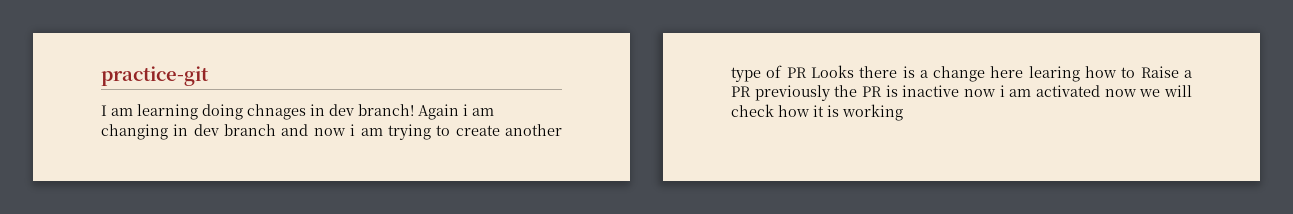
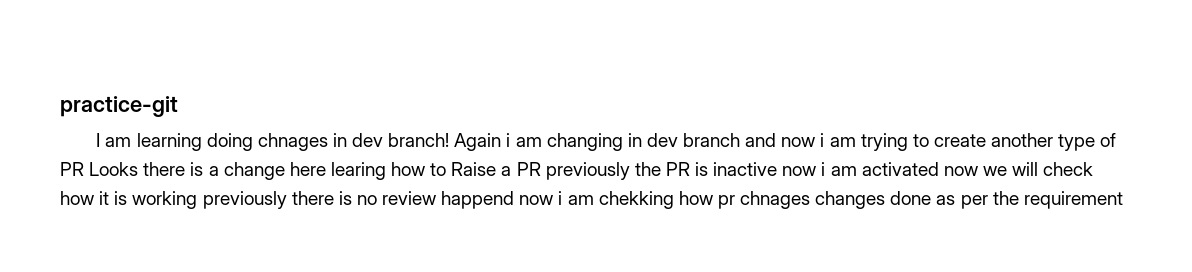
(903, 112) none -> [202,191,1123,209] previously there is no review happend now i am chekking how pr chnages changes done as per the requirement

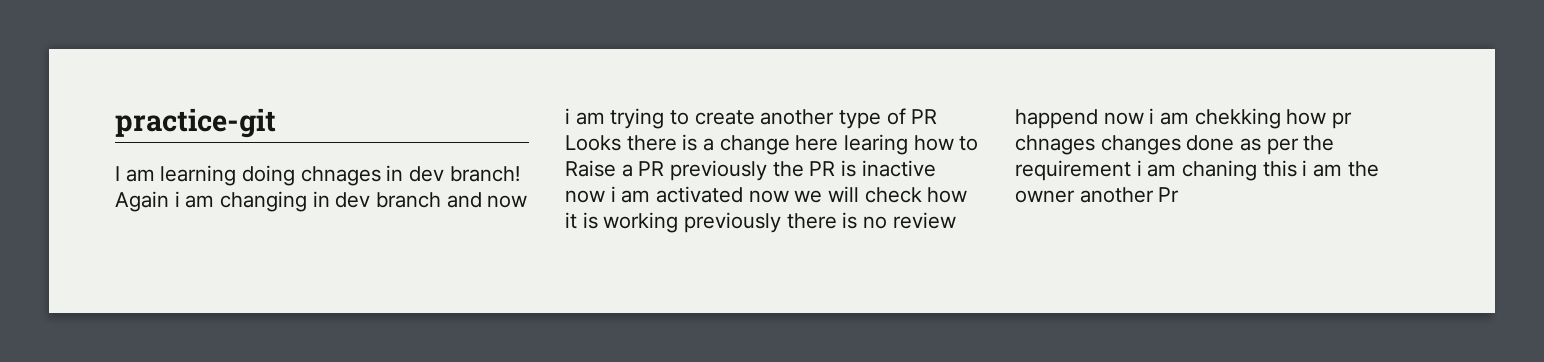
(1123, 200) none -> [1136,160,1379,181] [1015,187,1180,203] i am chaning this i am the owner another Pr

